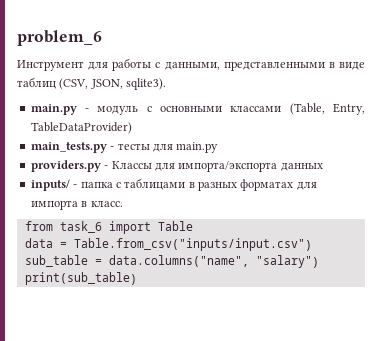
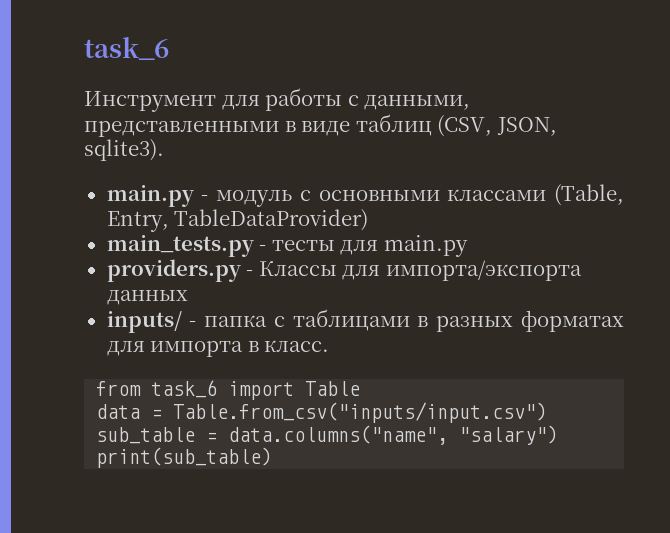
[17,30,102,46] problem_6 -> [84,37,169,60] task_6

